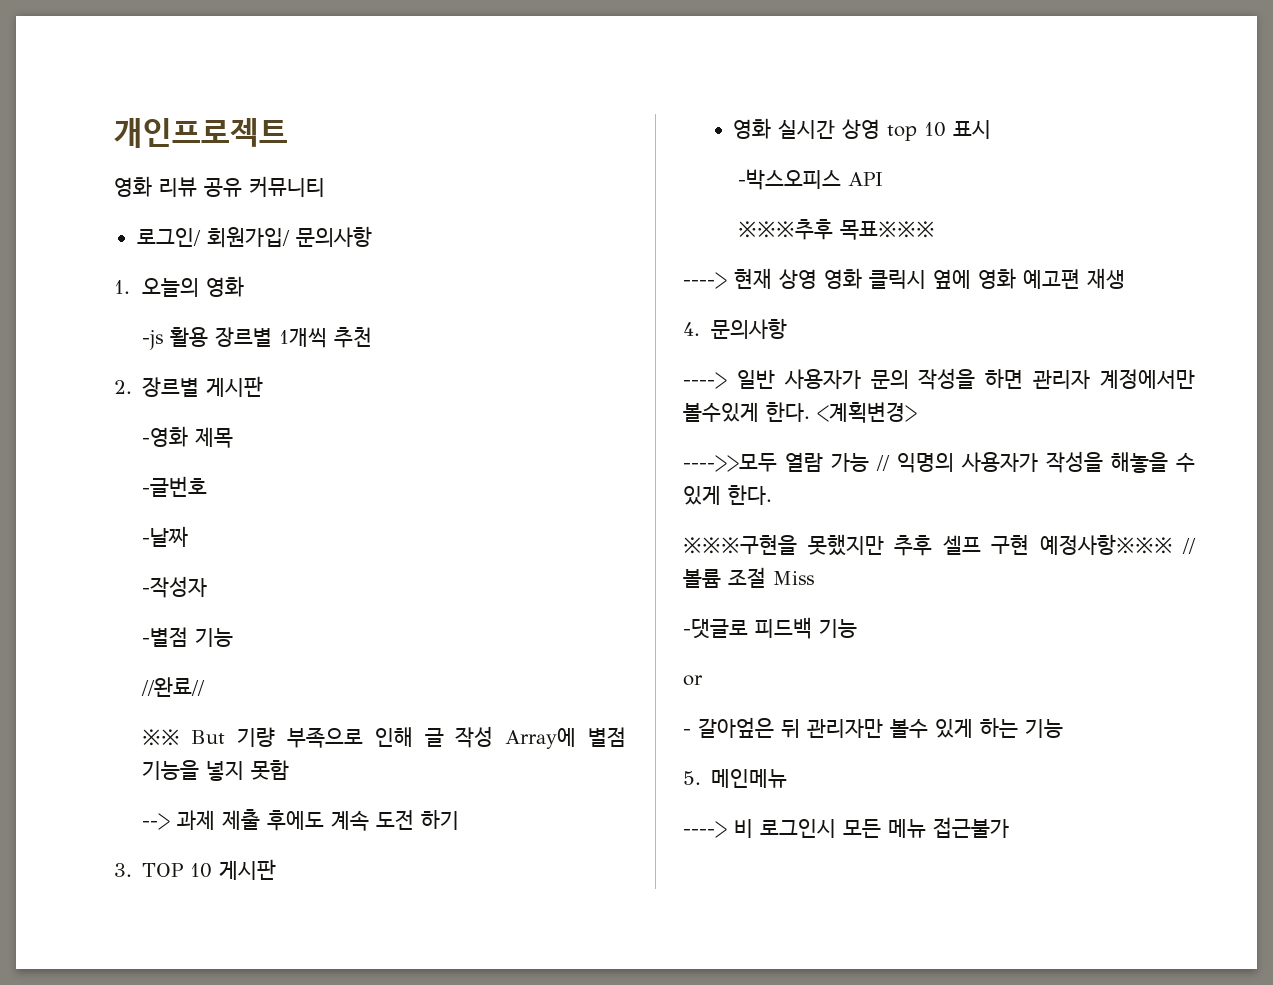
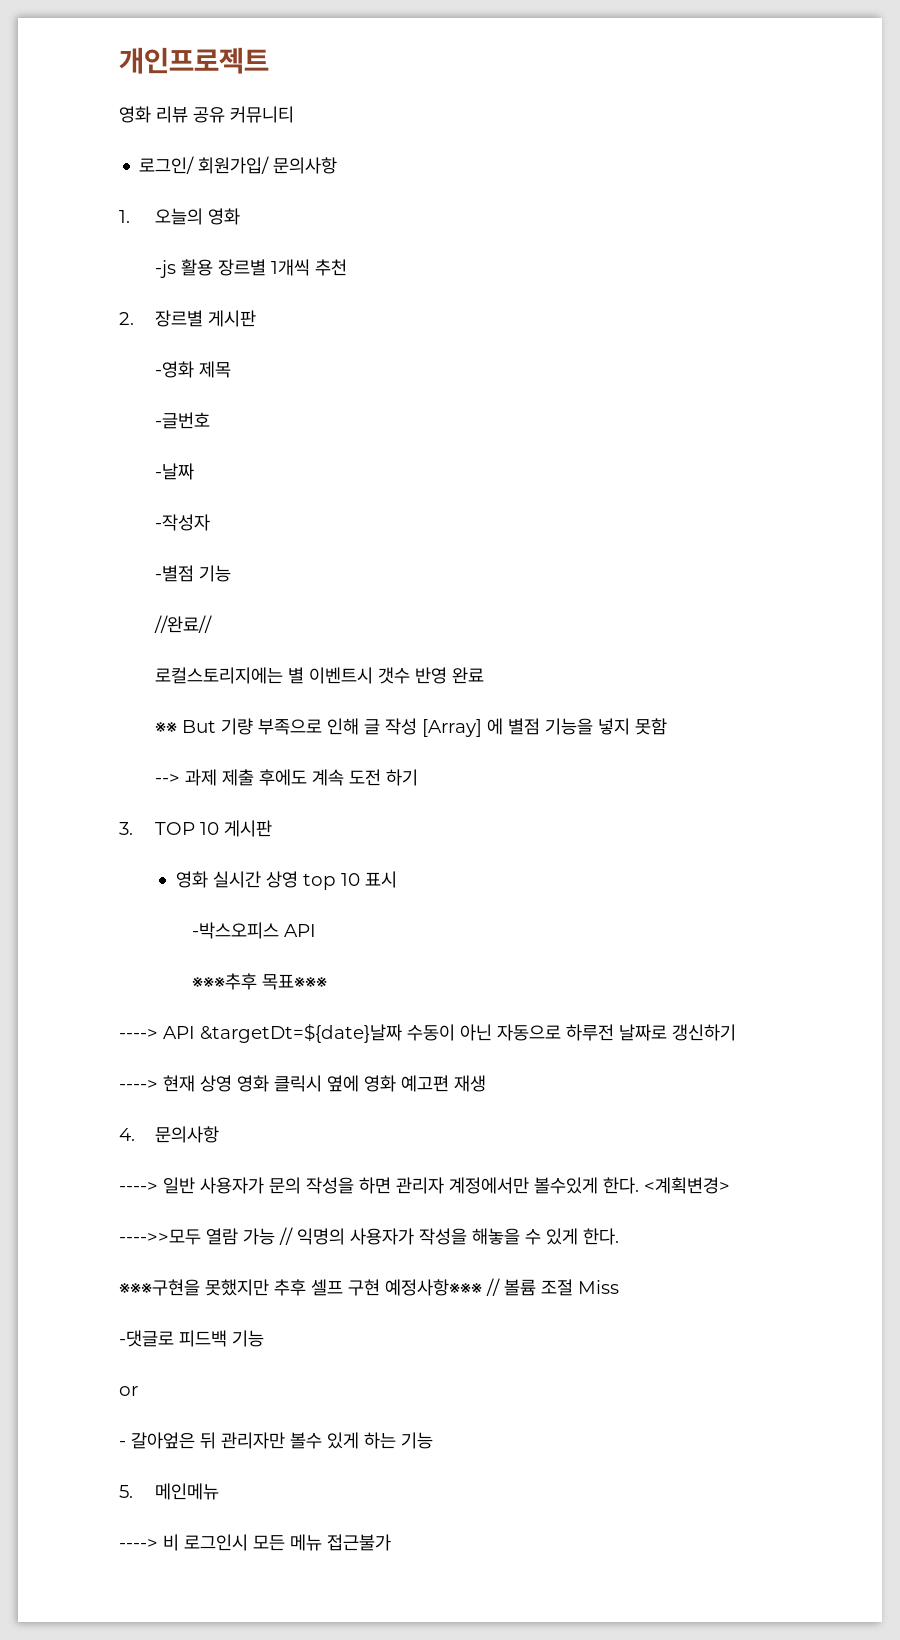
(205, 687) none -> [155,667,485,684] // 로컬스토리지에는 별 이벤트시 갯수 반영 완료
[505,728,577,749] Array에 -> [422,718,504,737] [Array] 에
(936, 230) none -> [119,1023,736,1043] // ----> API &targetDt=${date}날짜 수동이 아닌 자동으로 하루전 날짜로 갱신하기

